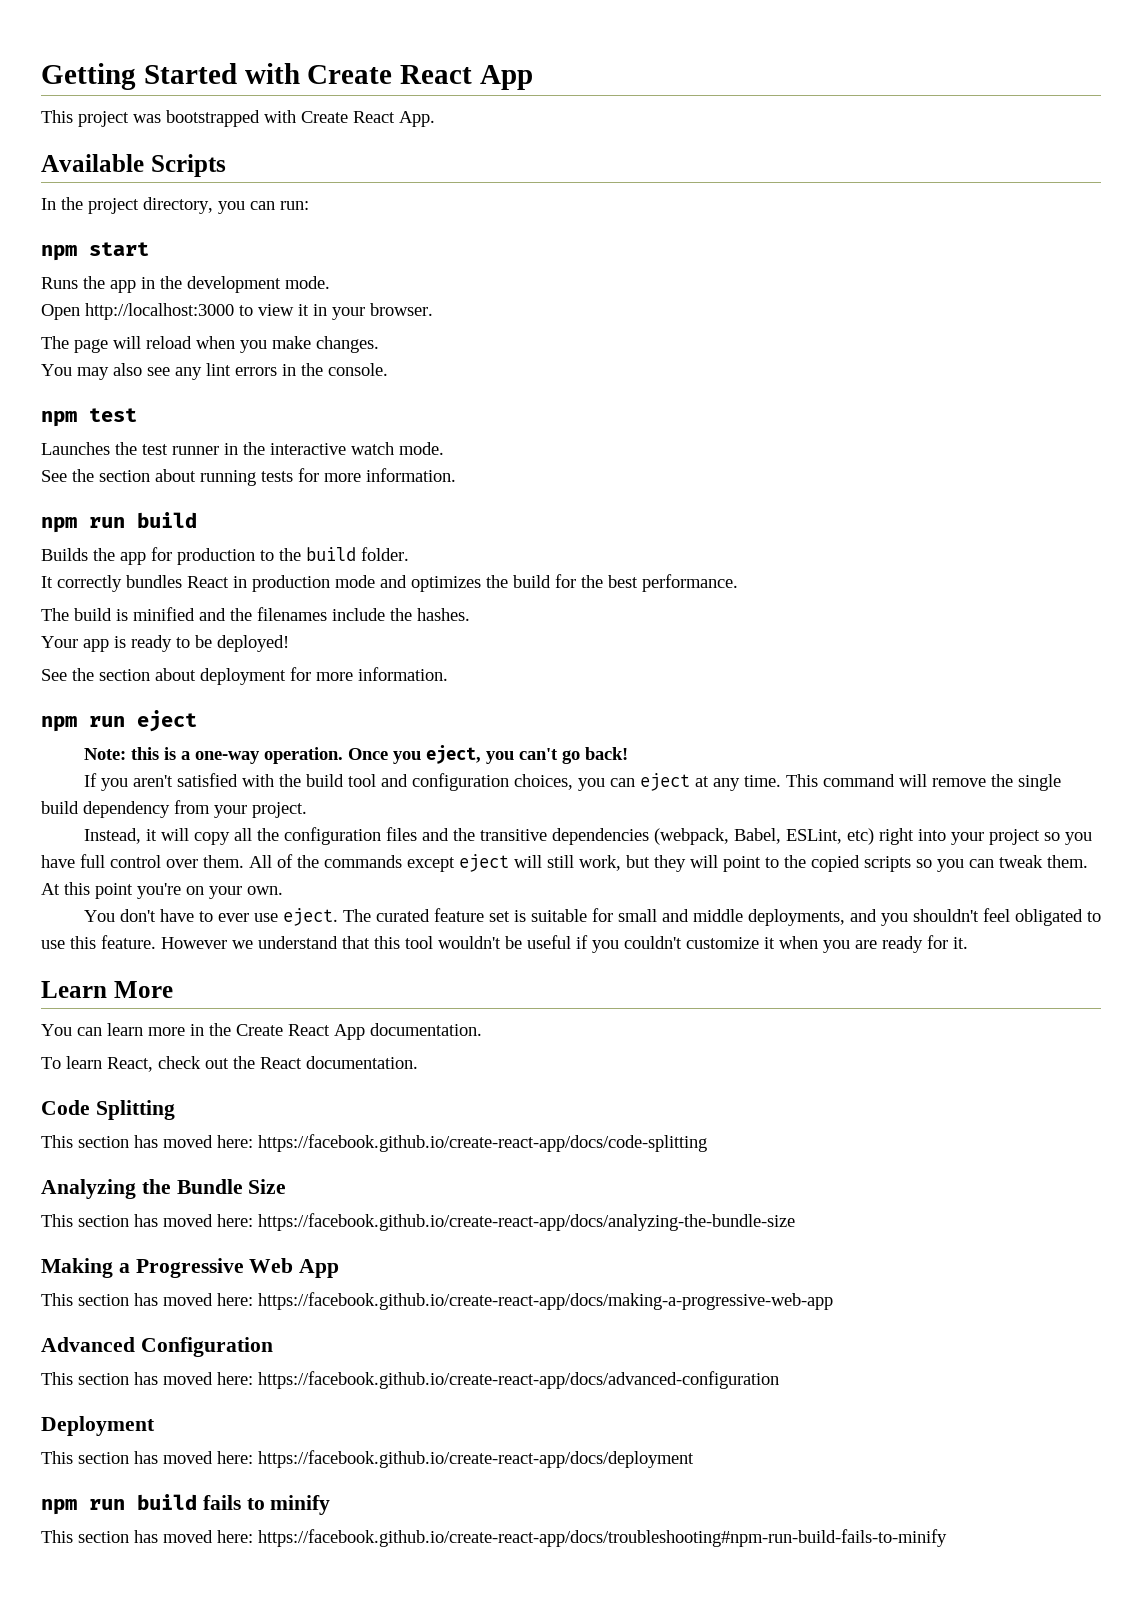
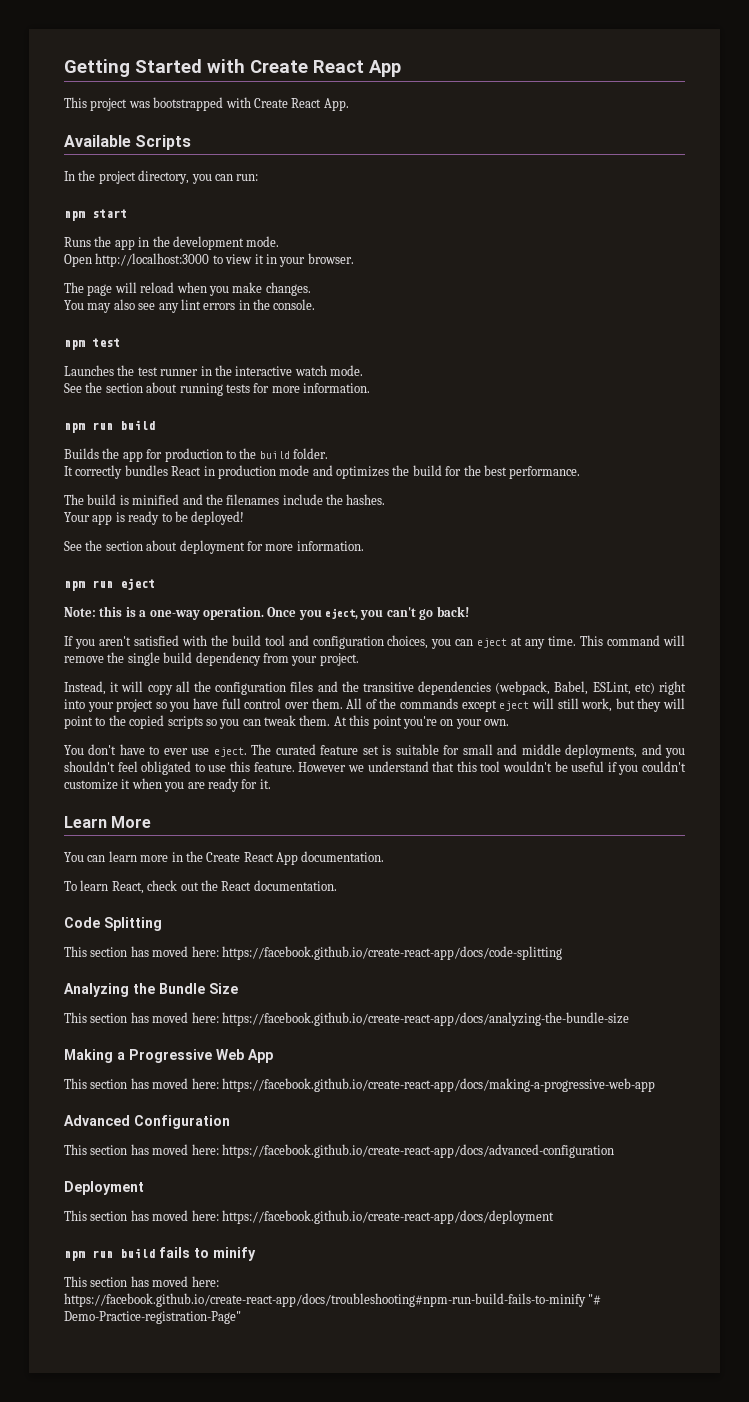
(947, 1538) none -> [588,1294,602,1305] [64,1311,241,1324] "# Demo-Practice-registration-Page"

